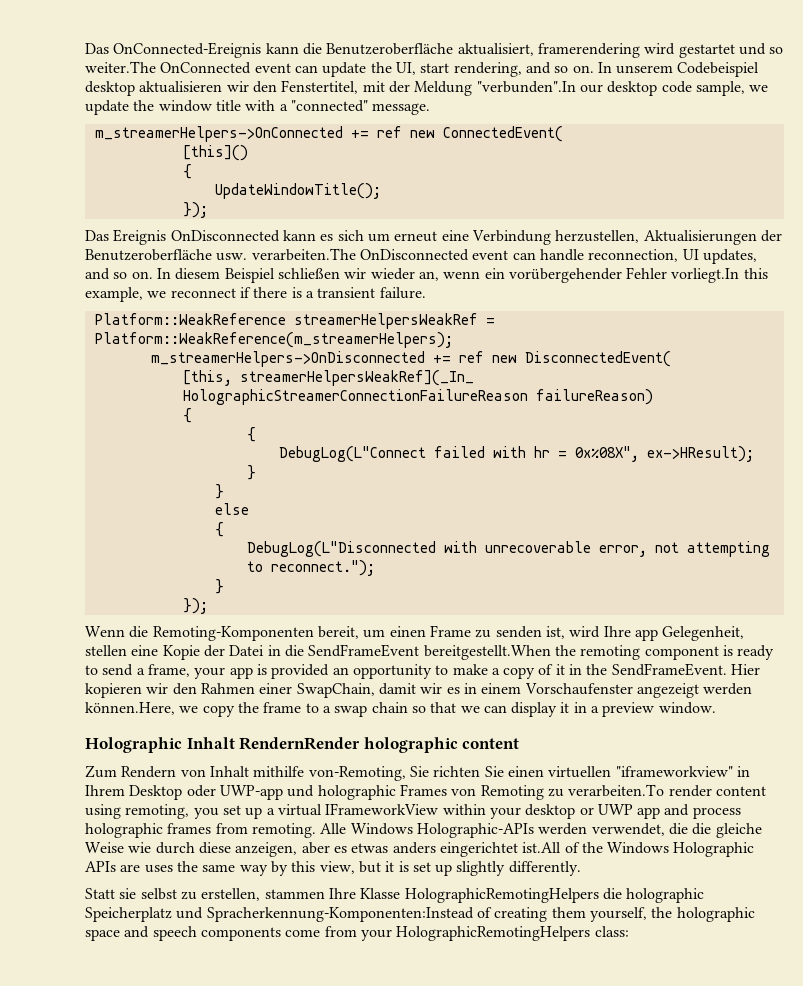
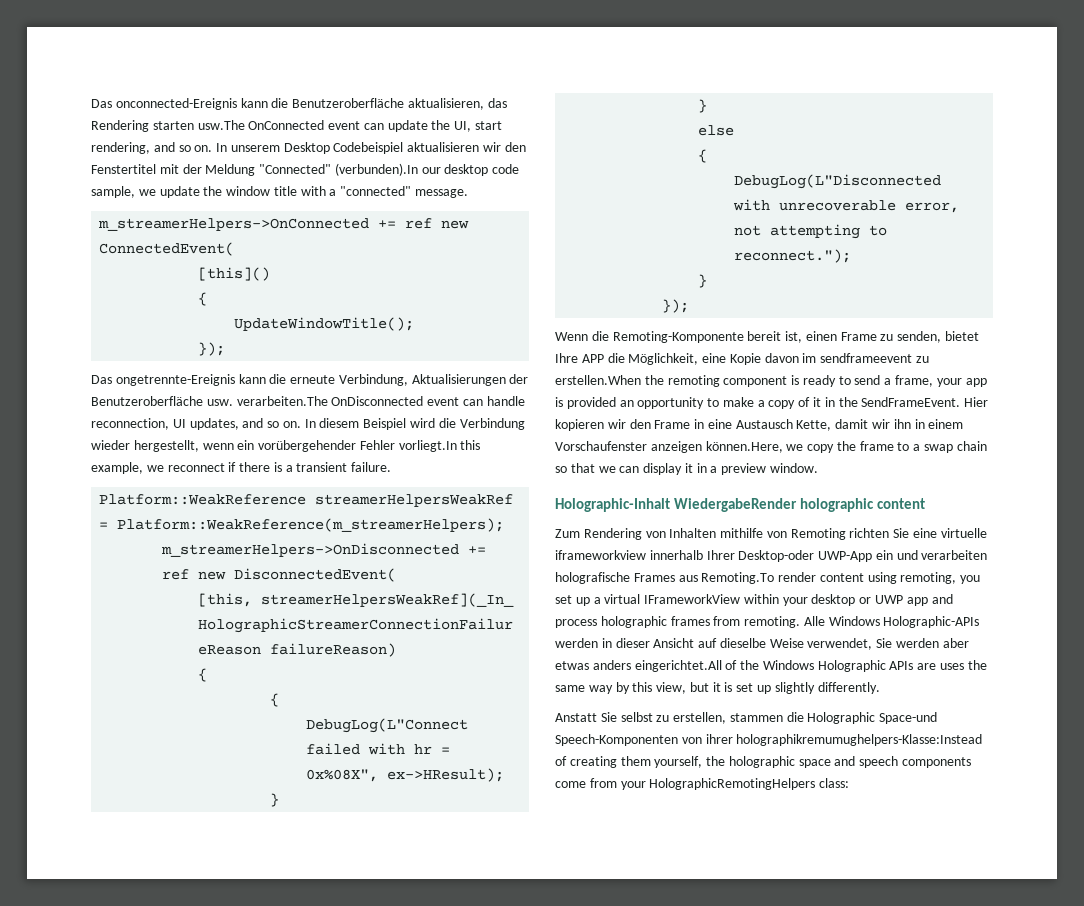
[85,42,262,58] Das OnConnected-Ereignis -> [91,98,237,110] Das onconnected-Ereignis
[457,43,784,58] [85,61,156,73] aktualisiert, framerendering wird gestartet und so weiter.The -> [407,98,507,110] [91,120,245,132] aktualisieren, das Rendering starten usw.The
[677,62,760,77] [85,81,135,96] Codebeispiel desktop -> [283,142,404,154] Desktop Codebeispiel
[281,80,359,94] Fenstertitel, -> [91,164,156,174] Fenstertitel
[476,81,576,93] "verbunden".In -> [259,163,418,176] "Connected" (verbunden).In
[113,229,640,245] Ereignis OnDisconnected kann es sich um erneut eine Verbindung herzustellen, -> [115,374,408,386] ongetrennte-Ereignis kann die erneute Verbindung,
[277,268,439,281] schließen wir wieder an, -> [410,418,525,430] [91,440,199,452] wird die Verbindung wieder hergestellt,
[152,625,745,641] [85,644,551,660] Remoting-Komponenten bereit, um einen Frame zu senden ist, wird Ihre app Gelegenheit, stellen eine Kopie der Datei in die SendFrameEvent bereitgestellt.When -> [612,331,980,343] [555,353,930,365] [555,375,641,385] Remoting-Komponente bereit ist, einen Frame zu senden, bietet Ihre APP die Möglichkeit, eine Kopie davon im sendframeevent zu erstellen.When
[200,683,375,698] Rahmen einer SwapChain, -> [654,419,832,431] Frame in eine Austausch Kette,
[446,687,460,694] es -> [893,419,911,429] ihn
[636,683,753,698] angezeigt werden -> [650,441,702,453] anzeigen
[85,737,361,753] Holographic Inhalt RendernRender -> [555,498,797,512] Holographic-Inhalt WiedergabeRender
[121,766,750,781] [85,784,665,800] Rendern von Inhalt mithilfe von-Remoting, Sie richten Sie einen virtuellen "iframeworkview" in Ihrem Desktop oder UWP-app und holographic Frames von Remoting zu verarbeiten.To -> [583,528,987,540] [555,550,988,562] [555,572,775,584] Rendering von Inhalten mithilfe von Remoting richten Sie eine virtuelle iframeworkview innerhalb Ihrer Desktop-oder UWP-App ein und verarbeiten holografische Frames aus Remoting.To
[591,823,762,838] [85,842,562,857] verwendet, die die gleiche Weise wie durch diese anzeigen, aber es etwas anders eingerichtet ist.All -> [601,638,969,650] [555,660,722,672] in dieser Ansicht auf dieselbe Weise verwendet, Sie werden aber etwas anders eingerichtet.All
[85,888,137,899] Statt sie -> [555,712,617,722] Anstatt Sie
[328,888,705,903] [85,907,474,922] Ihre Klasse HolographicRemotingHelpers die holographic Speicherplatz und Spracherkennung-Komponenten:Instead -> [786,712,938,724] [555,734,983,746] die Holographic Space-und Speech-Komponenten von ihrer holographikremumughelpers-Klasse:Instead

